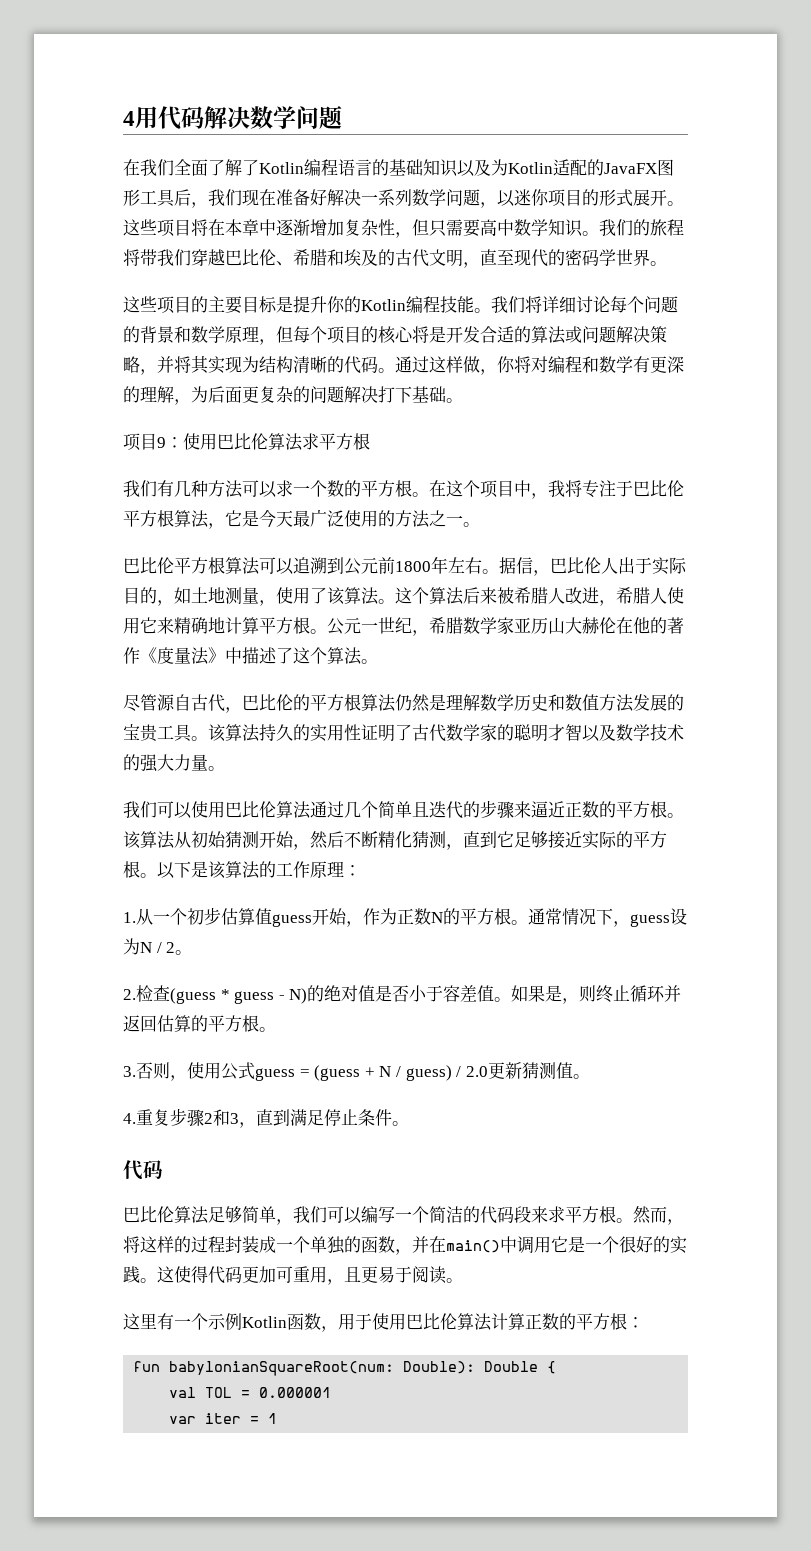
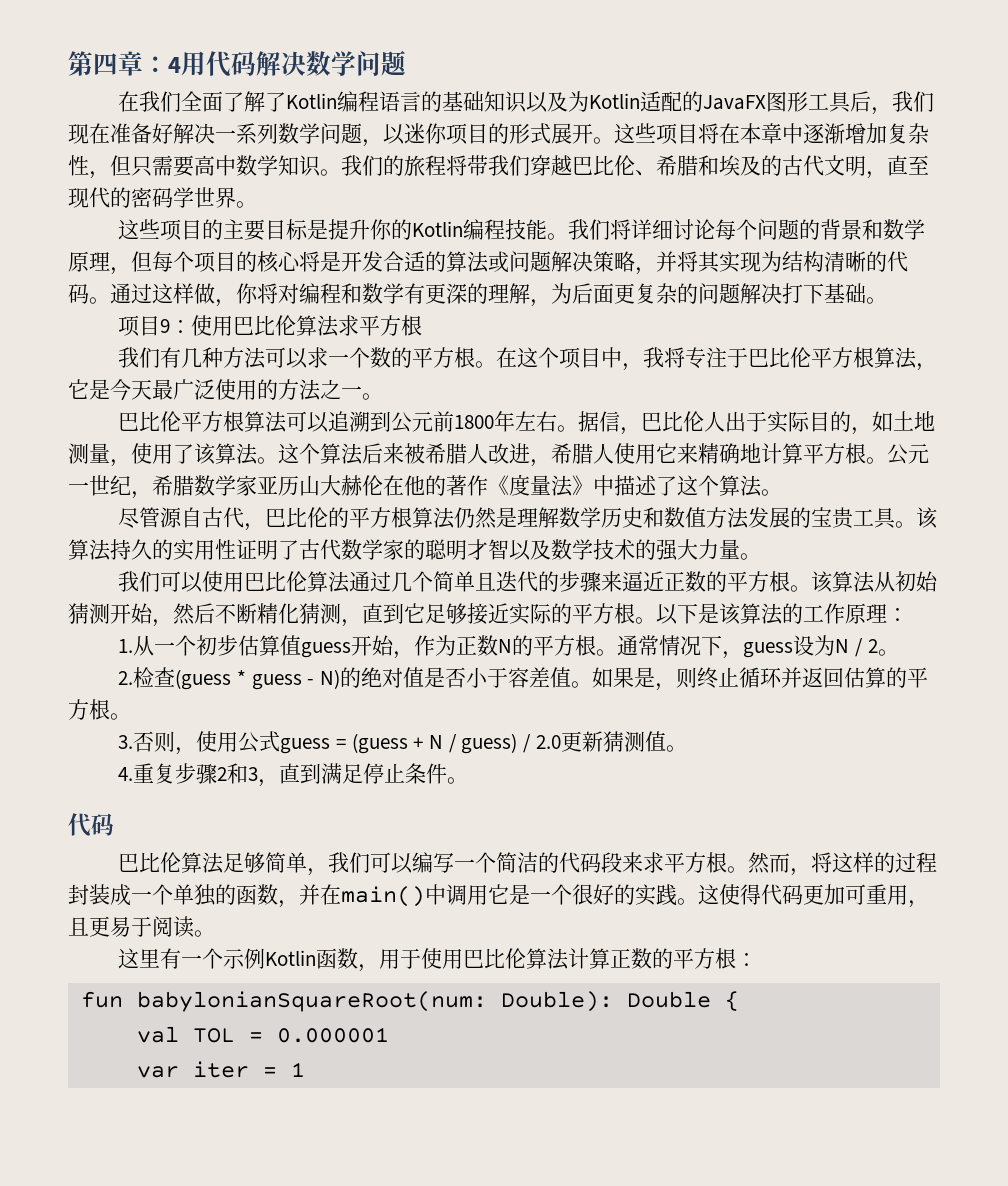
(123, 118) none -> [68,51,168,76] 第四章：

